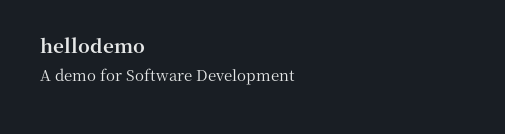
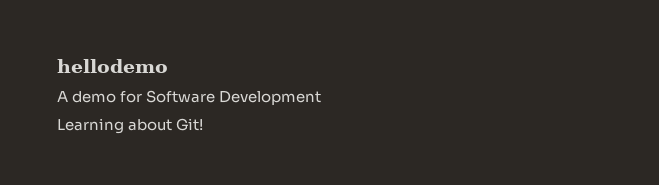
(296, 77) none -> [57,118,204,134] // Learning about Git!

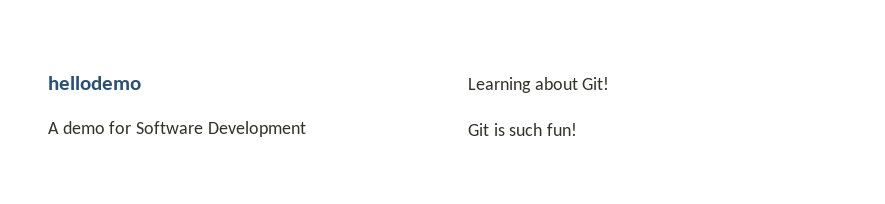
(204, 124) none -> [468,123,578,136] // Git is such fun!

